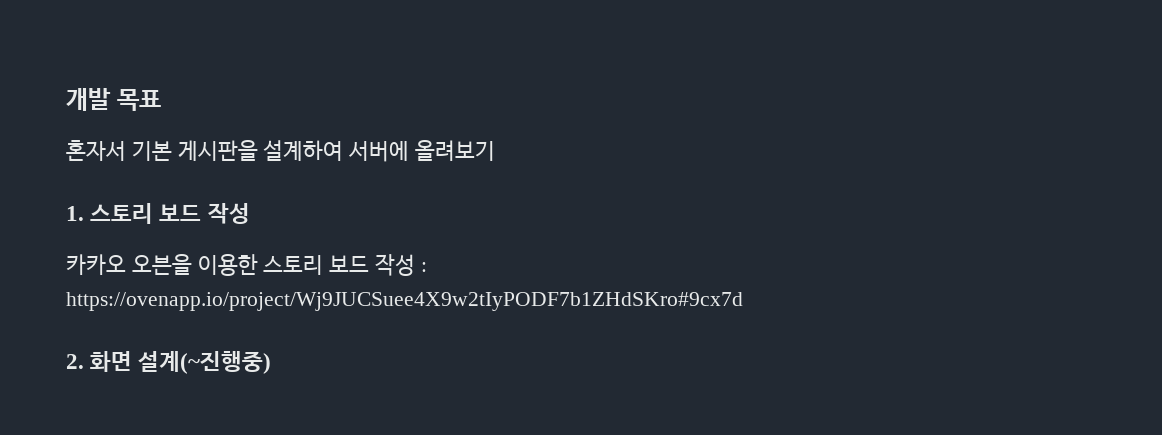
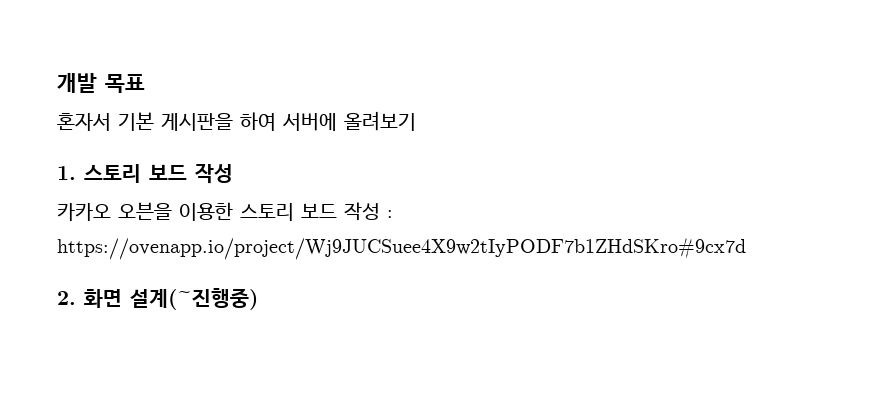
[263,140,344,161] 설계하여 -> [240,112,276,131] 하여

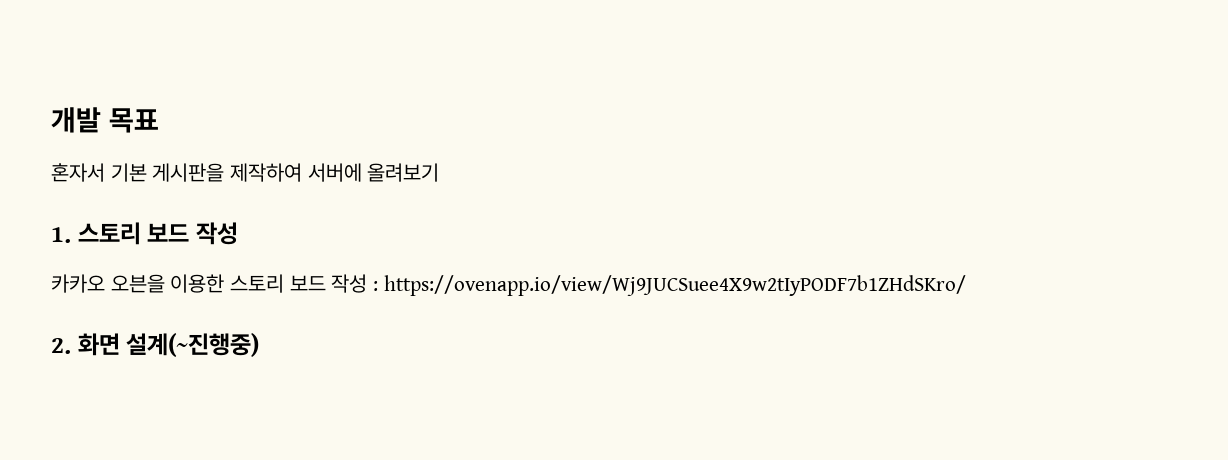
[240,112,276,131] 하여 -> [230,163,303,182] 제작하여
[57,237,746,260] https://ovenapp.io/project/Wj9JUCSuee4X9w2tIyPODF7b1ZHdSKro#9cx7d -> [383,275,966,296] https://ovenapp.io/view/Wj9JUCSuee4X9w2tIyPODF7b1ZHdSKro/

